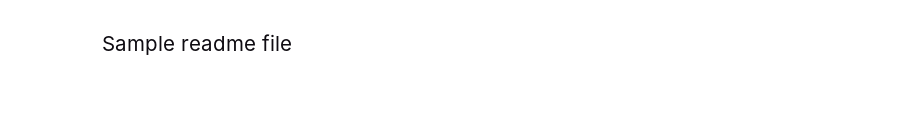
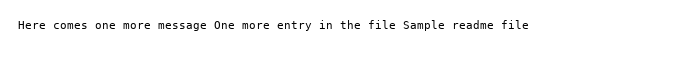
(102, 45) none -> [18,20,396,31] Here comes one more message One more entry in the file

